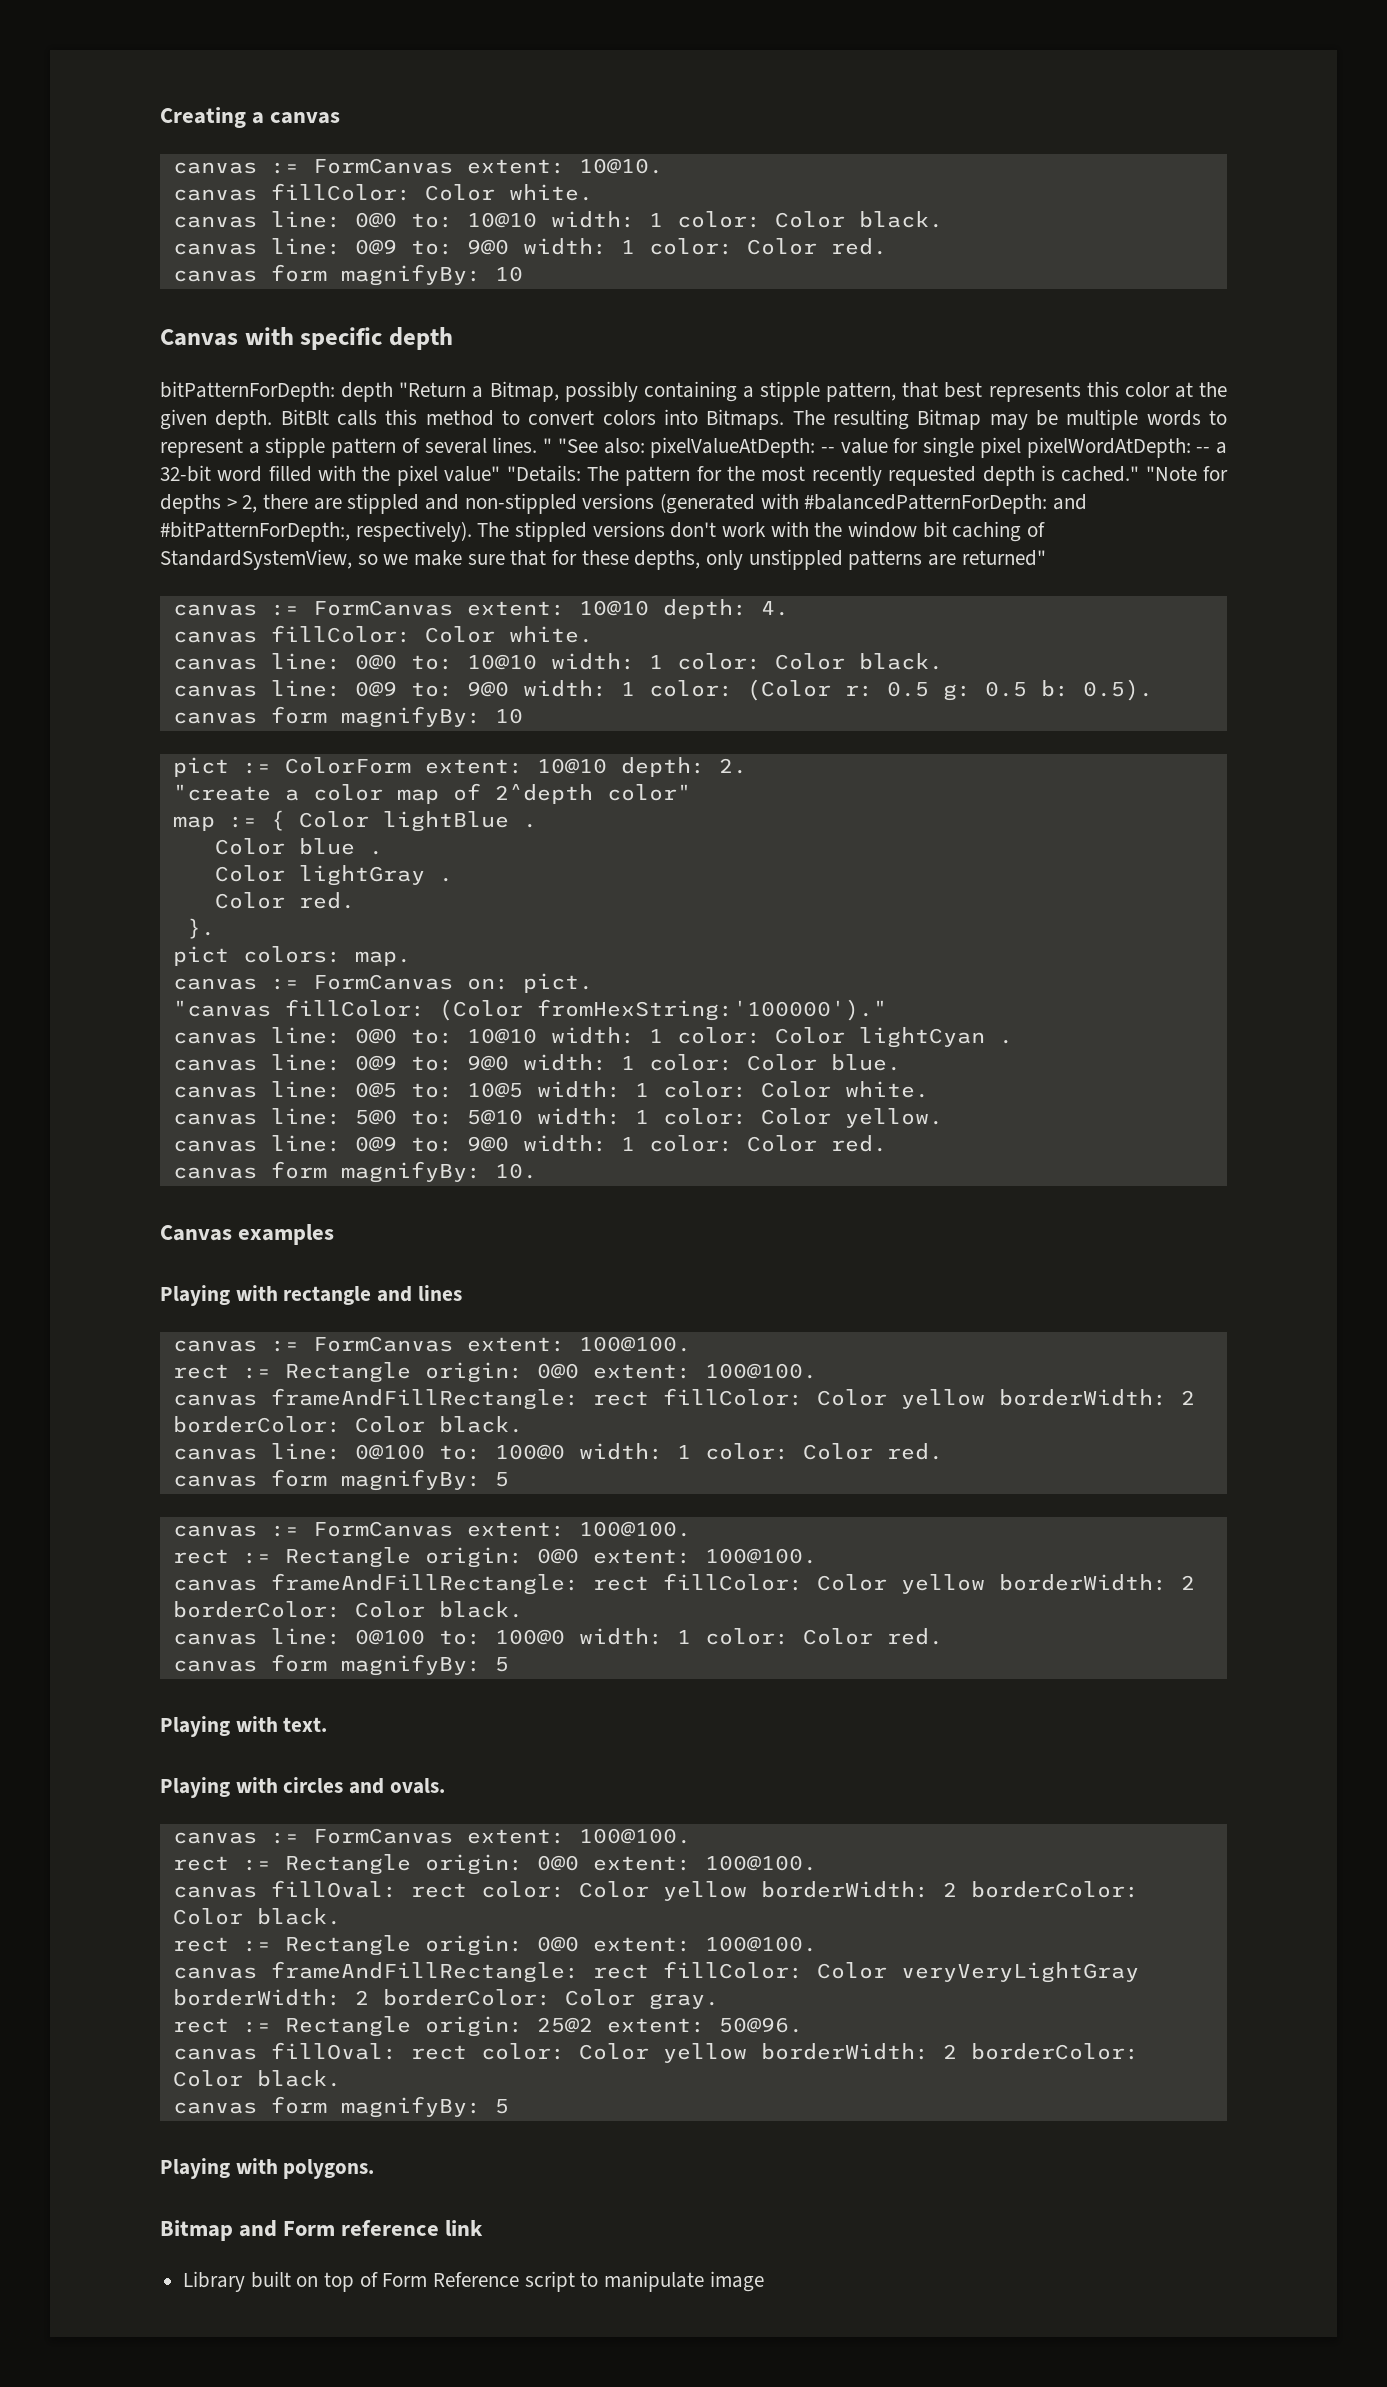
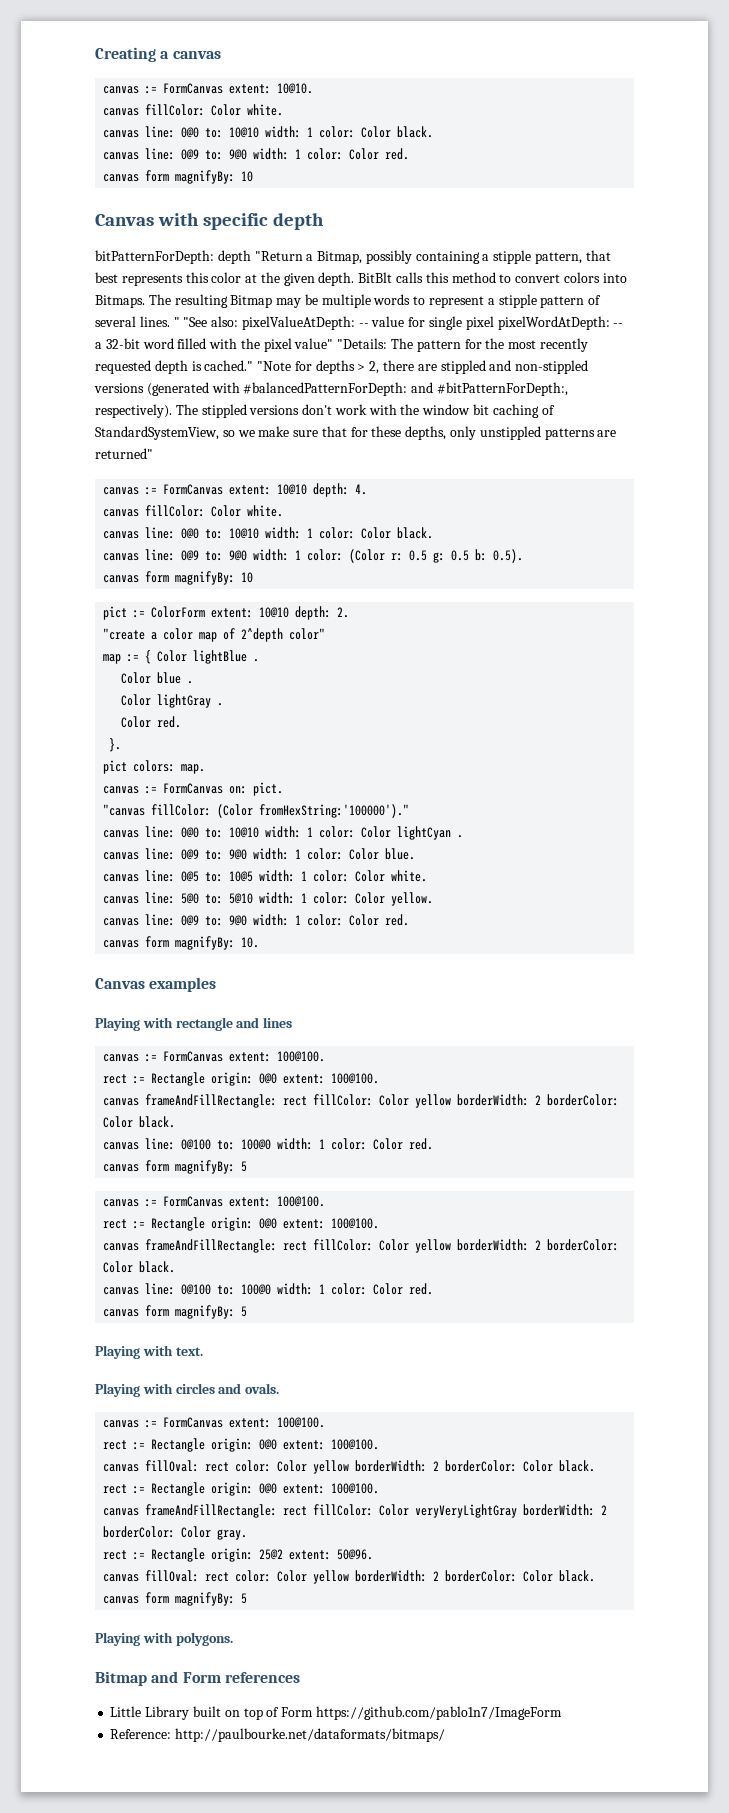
[341,2220,484,2236] reference link // -> [224,1672,300,1683] [110,1706,142,1717] references // Little
[433,2271,764,2292] Reference script to manipulate image -> [315,1706,562,1720] [110,1728,446,1742] https://github.com/pablo1n7/ImageForm // Reference: http://paulbourke.net/dataformats/bitmaps/

